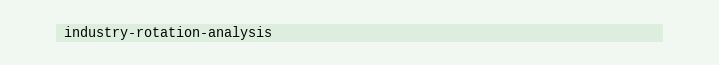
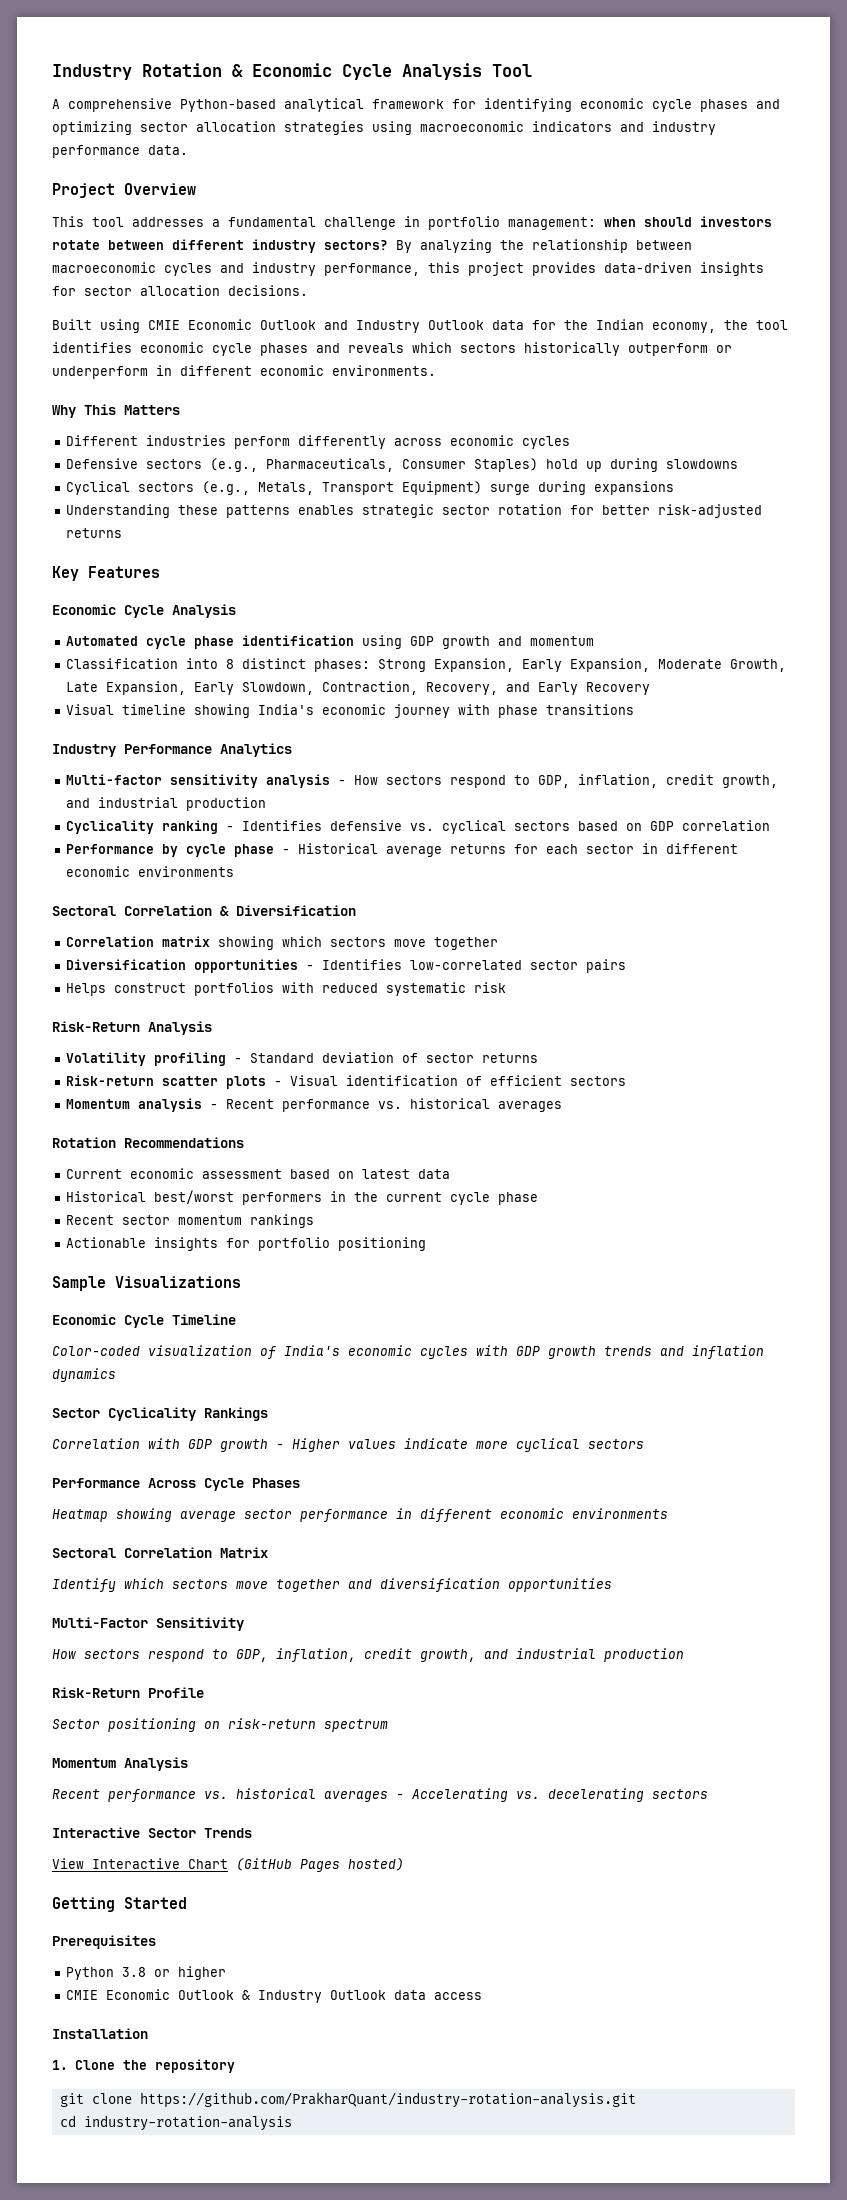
(63, 33) none -> [52,63,532,80] [52,98,780,112] [52,121,716,135] [52,145,188,158] [52,183,196,198] [52,216,772,230] [52,239,692,253] [52,262,764,276] [52,285,308,296] [52,319,788,333] [52,342,732,356] [52,365,436,379] [52,404,180,418] [66,435,571,449] [66,458,739,472] [66,481,675,495] [66,504,763,518] [66,528,123,538] [52,566,160,581] [52,604,236,618] [66,635,595,649] [66,658,787,672] [66,681,651,695] [66,704,635,718] [52,743,292,757] [66,774,779,788] [66,797,267,811] [66,820,771,834] [66,843,739,857] [66,866,235,877] [52,905,356,916] [66,936,499,950] [66,959,627,973] [66,982,507,996] [52,1021,212,1035] [66,1052,539,1066] [66,1075,627,1089] [66,1098,563,1112] [52,1137,244,1148] [66,1168,451,1179] [66,1190,539,1205] [66,1214,315,1228] [66,1237,427,1251] [52,1276,241,1291] [52,1314,236,1328] [52,1345,764,1359] [52,1368,116,1382] [52,1407,268,1421] [52,1438,644,1452] [52,1478,300,1491] [52,1508,668,1522] [52,1547,268,1558] [52,1578,612,1592] [52,1617,244,1631] [52,1648,684,1662] [52,1687,204,1698] [52,1718,388,1732] [52,1757,188,1771] [52,1788,708,1802] [52,1827,252,1838] [52,1858,404,1872] [52,1897,187,1912] [52,1935,156,1949] [66,1966,227,1980] [66,1989,483,2003] [52,2028,148,2039] [52,2059,236,2073] [59,2092,636,2108] [59,2115,76,2127] Industry Rotation & Economic Cycle Analysis Tool // A comprehensive Python-based analytical framework for identifying economic cycle phases and optimizing sector allocation strategies using macroeconomic indicators and industry performance data. // Project Overview // This tool addresses a fundamental challenge in portfolio management: when should investors rotate between different industry sectors? By analyzing the relationship between macroeconomic cycles and industry performance, this project provides data-driven insights for sector allocation decisions. // Built using CMIE Economic Outlook and Industry Outlook data for the Indian economy, the tool identifies economic cycle phases and reveals which sectors historically outperform or underperform in different economic environments. // Why This Matters // Different industries perform differently across economic cycles // Defensive sectors (e.g., Pharmaceuticals, Consumer Staples) hold up during slowdowns // Cyclical sectors (e.g., Metals, Transport Equipment) surge during expansions // Understanding these patterns enables strategic sector rotation for better risk-adjusted returns // Key Features // Economic Cycle Analysis // Automated cycle phase identification using GDP growth and momentum // Classification into 8 distinct phases: Strong Expansion, Early Expansion, Moderate Growth, Late Expansion, Early Slowdown, Contraction, Recovery, and Early Recovery // Visual timeline showing India's economic journey with phase transitions // Industry Performance Analytics // Multi-factor sensitivity analysis - How sectors respond to GDP, inflation, credit growth, and industrial production // Cyclicality ranking - Identifies defensive vs. cyclical sectors based on GDP correlation // Performance by cycle phase - Historical average returns for each sector in different economic environments // Sectoral Correlation & Diversification // Correlation matrix showing which sectors move together // Diversification opportunities - Identifies low-correlated sector pairs // Helps construct portfolios with reduced systematic risk // Risk-Return Analysis // Volatility profiling - Standard deviation of sector returns // Risk-return scatter plots - Visual identification of efficient sectors // Momentum analysis - Recent performance vs. historical averages // Rotation Recommendations // Current economic assessment based on latest data // Historical best/worst performers in the current cycle phase // Recent sector momentum rankings // Actionable insights for portfolio positioning // Sample Visualizations // Economic Cycle Timeline // Color-coded visualization of India's economic cycles with GDP growth trends and inflation dynamics // Sector Cyclicality Rankings // Correlation with GDP growth - Higher values indicate more cyclical sectors // Performance Across Cycle Phases // Heatmap showing average sector performance in different economic environments // Sectoral Correlation Matrix // Identify which sectors move together and diversification opportunities // Multi-Factor Sensitivity // How sectors respond to GDP, inflation, credit growth, and industrial production // Risk-Return Profile // Sector positioning on risk-return spectrum // Momentum Analysis // Recent performance vs. historical averages - Accelerating vs. decelerating sectors // Interactive Sector Trends // View Interactive Chart (GitHub Pages hosted) // Getting Started // Prerequisites // Python 3.8 or higher // CMIE Economic Outlook & Industry Outlook data access // Installation // 1. Clone the repository // git clone https://github.com/PrakharQuant/industry-rotation-analysis.git // cd

